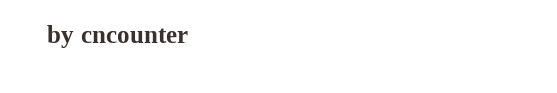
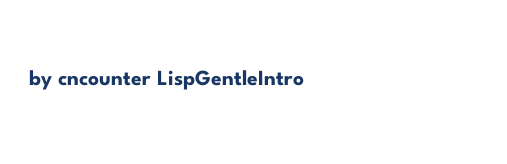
(188, 35) none -> [157,70,304,90] LispGentleIntro

